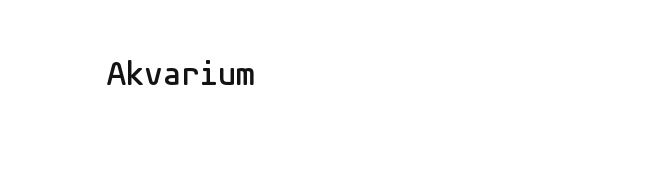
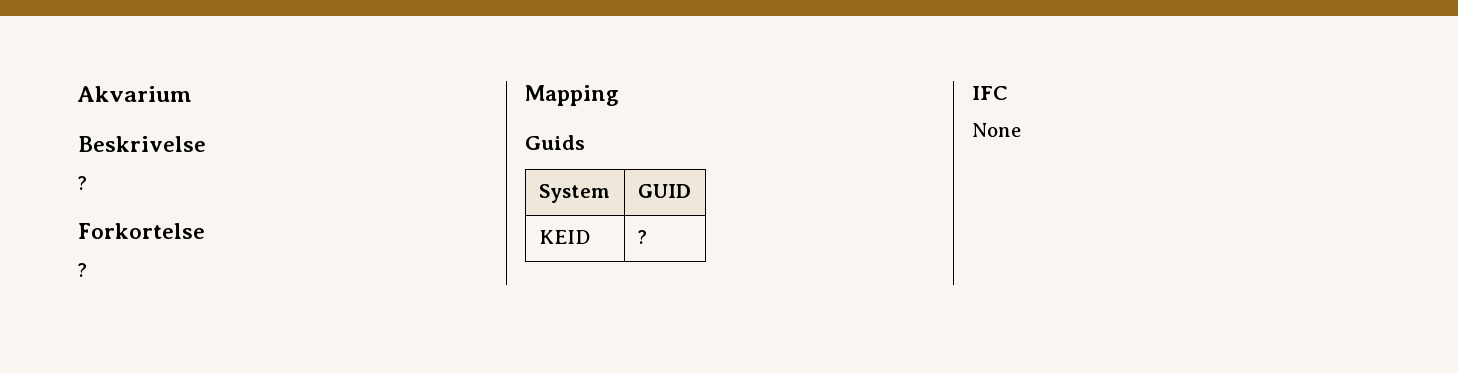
(255, 72) none -> [78,136,206,152] [78,176,87,190] [78,223,205,239] [78,263,87,277] [525,85,619,106] [525,135,585,150] [538,184,610,203] [637,184,691,198] [538,230,590,244] [637,230,647,244] [972,86,1008,100] [972,123,1022,137] // Beskrivelse // ? // Forkortelse // ? // Mapping // Guids // System | GUID // KEID | ? // IFC // None

